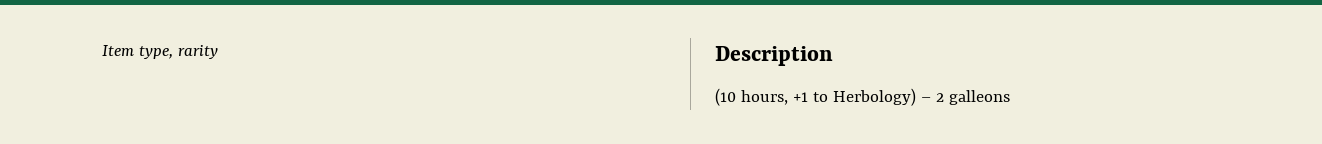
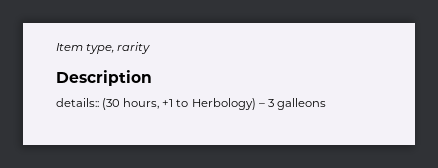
[715,88,736,106] (10 -> [56,98,121,110] details:: (30
[935,93,944,102] 2 -> [267,99,274,107] 3

